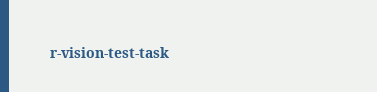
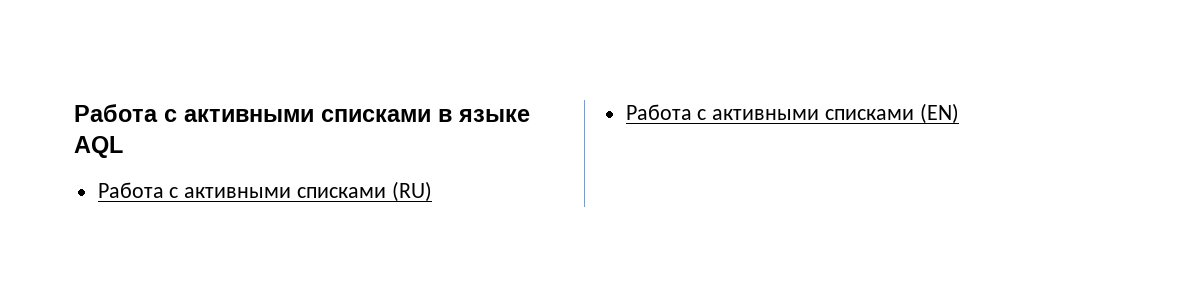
[50,47,169,58] r-vision-test-task -> [74,104,530,122] [74,136,123,158] [97,181,432,202] [625,103,959,124] Работа с активными списками в языке AQL // Работа с активными списками (RU) // Работа с активными списками (EN)

